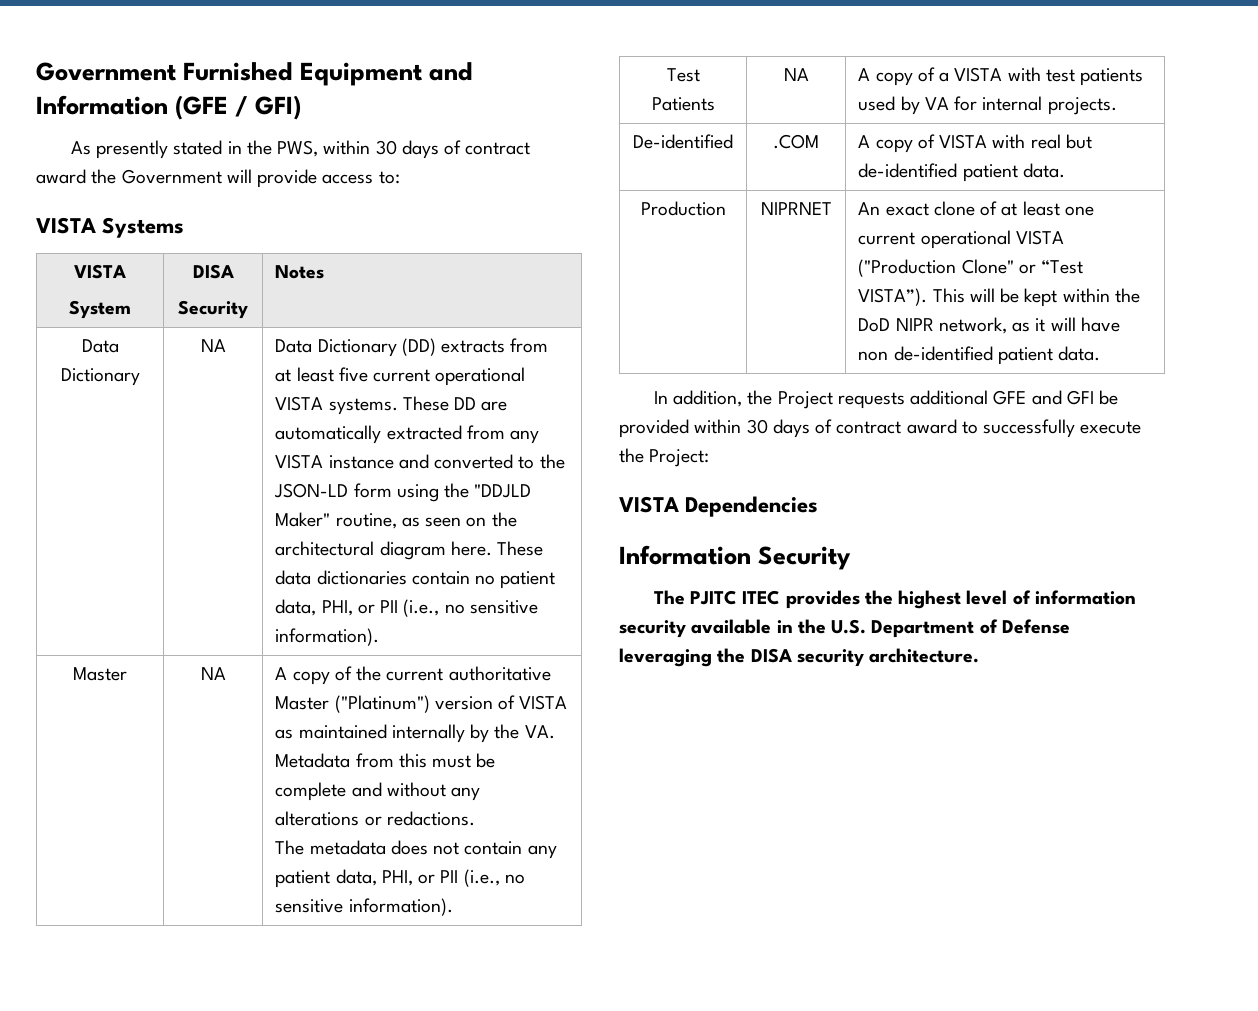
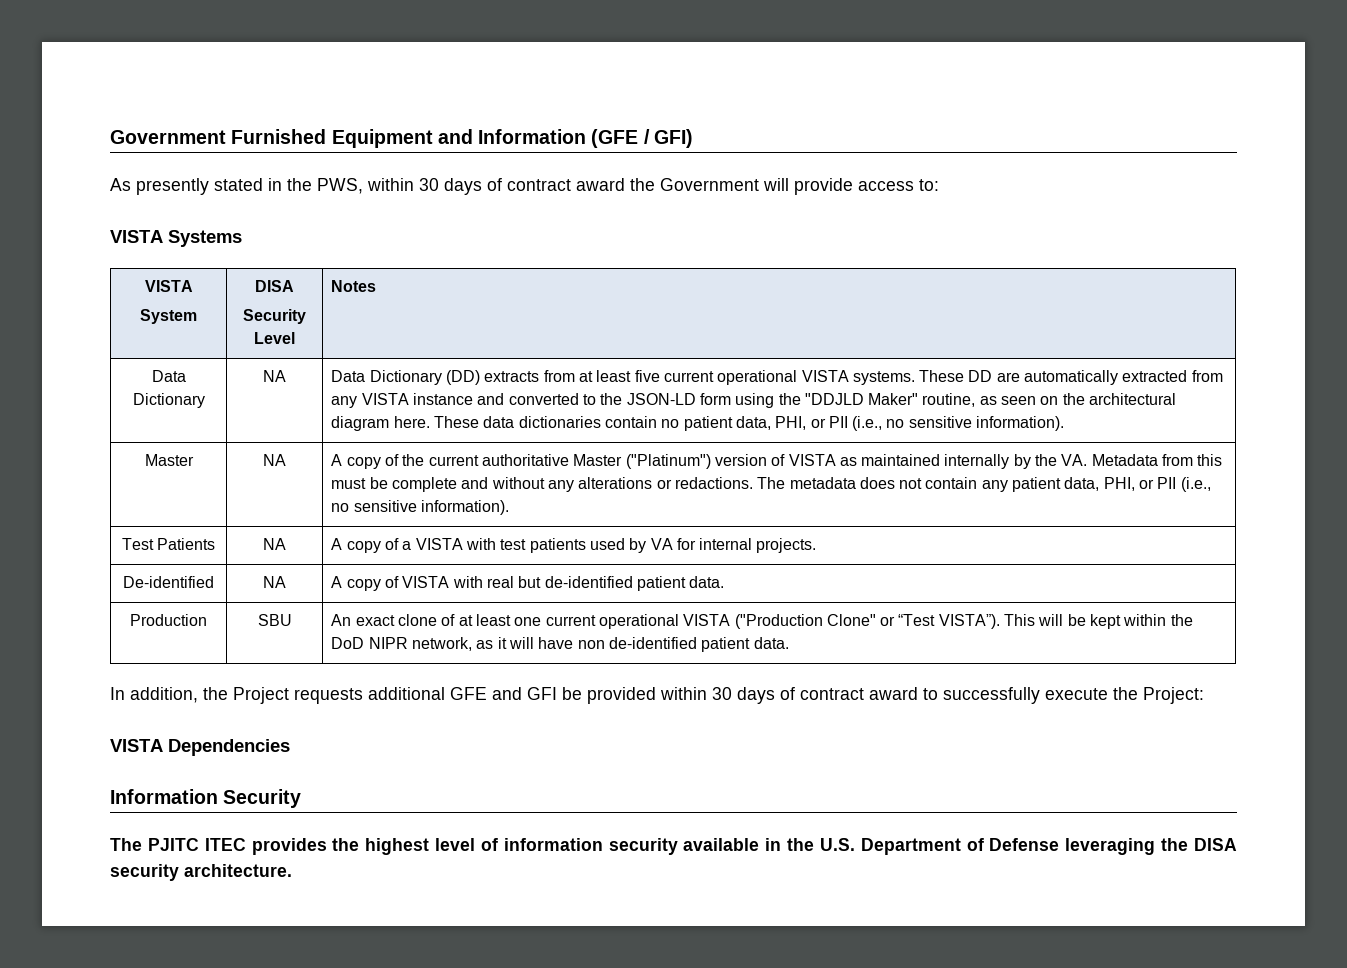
(248, 309) none -> [254,332,295,344] Level
(475, 818) // -> (753, 483) none
[773,134,819,149] .COM -> [263,576,286,588] NA
[760,202,832,215] NIPRNET -> [257,614,292,626] SBU

